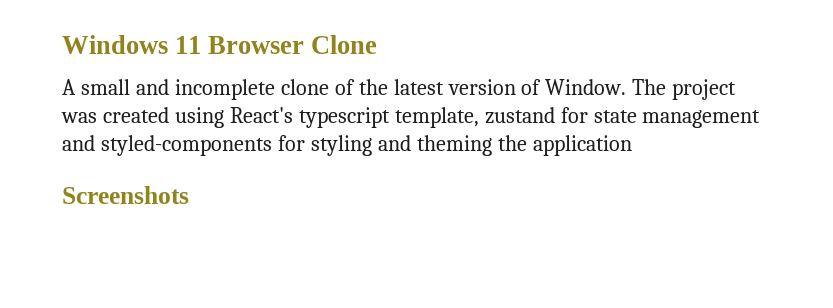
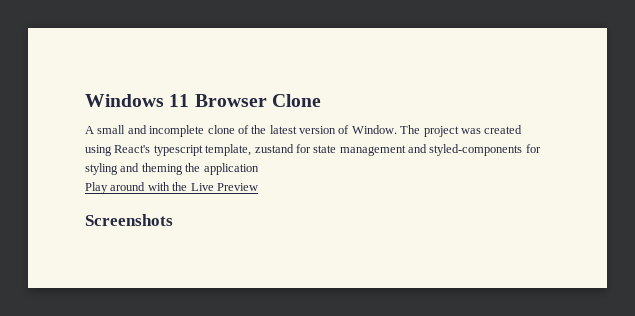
(632, 145) none -> [85,182,258,194] // Play around with the Live Preview

